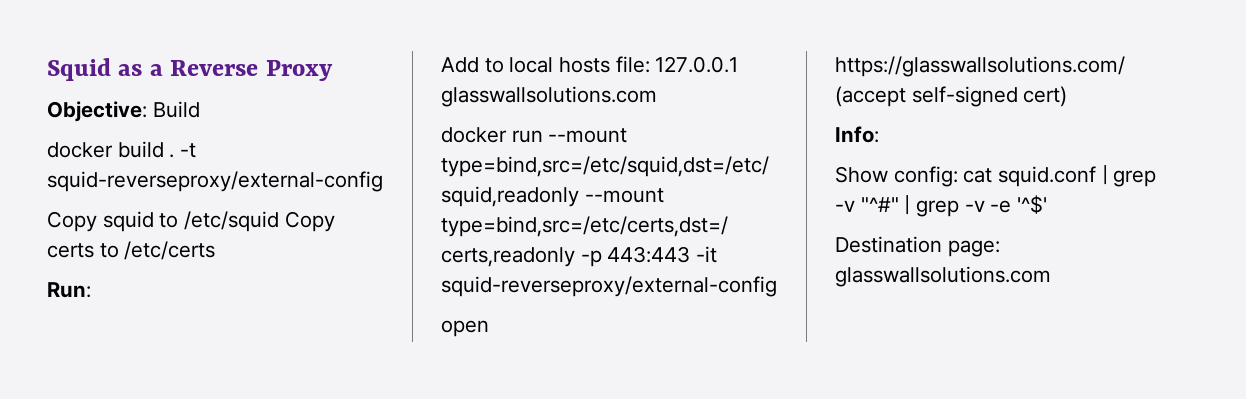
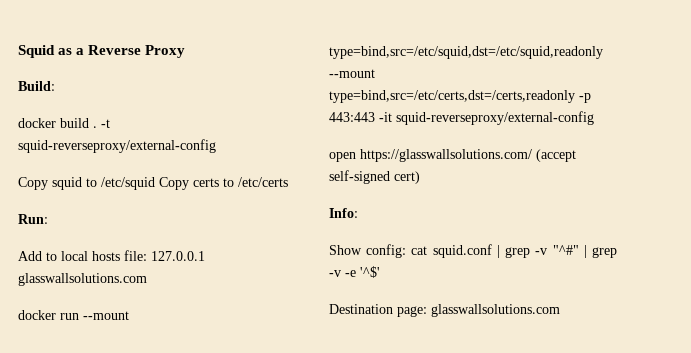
[47,101,200,122] Objective: Build -> [18,81,55,91] Build:

